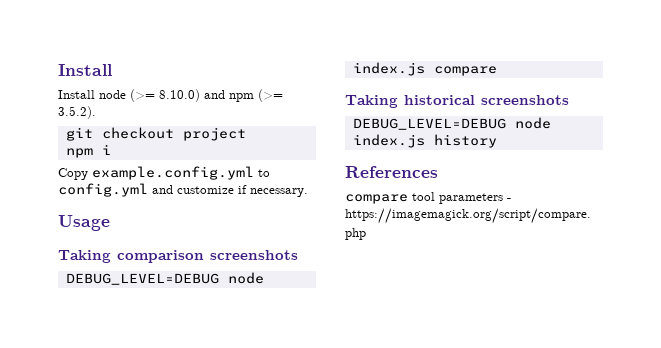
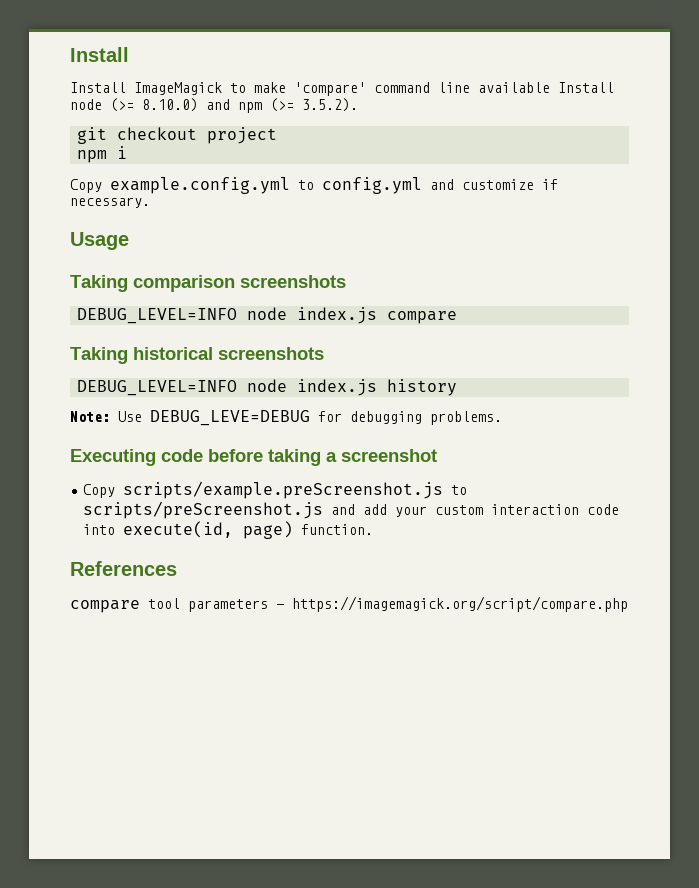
(95, 94) none -> [134,82,614,96] ImageMagick to make 'compare' command line available Install
[65,273,219,285] DEBUG_LEVEL=DEBUG -> [77,308,238,324] DEBUG_LEVEL=INFO
[352,118,506,130] DEBUG_LEVEL=DEBUG -> [77,380,238,396] DEBUG_LEVEL=INFO
(497, 141) none -> [70,410,502,426] [70,449,437,466] [83,481,468,499] [83,501,620,519] [83,521,374,539] // Note: Use DEBUG_LEVE=DEBUG for debugging problems. // Executing code before taking a screenshot // Copy scripts/example.preScreenshot.js to scripts/preScreenshot.js and add your custom interaction code into execute(id, page) function.

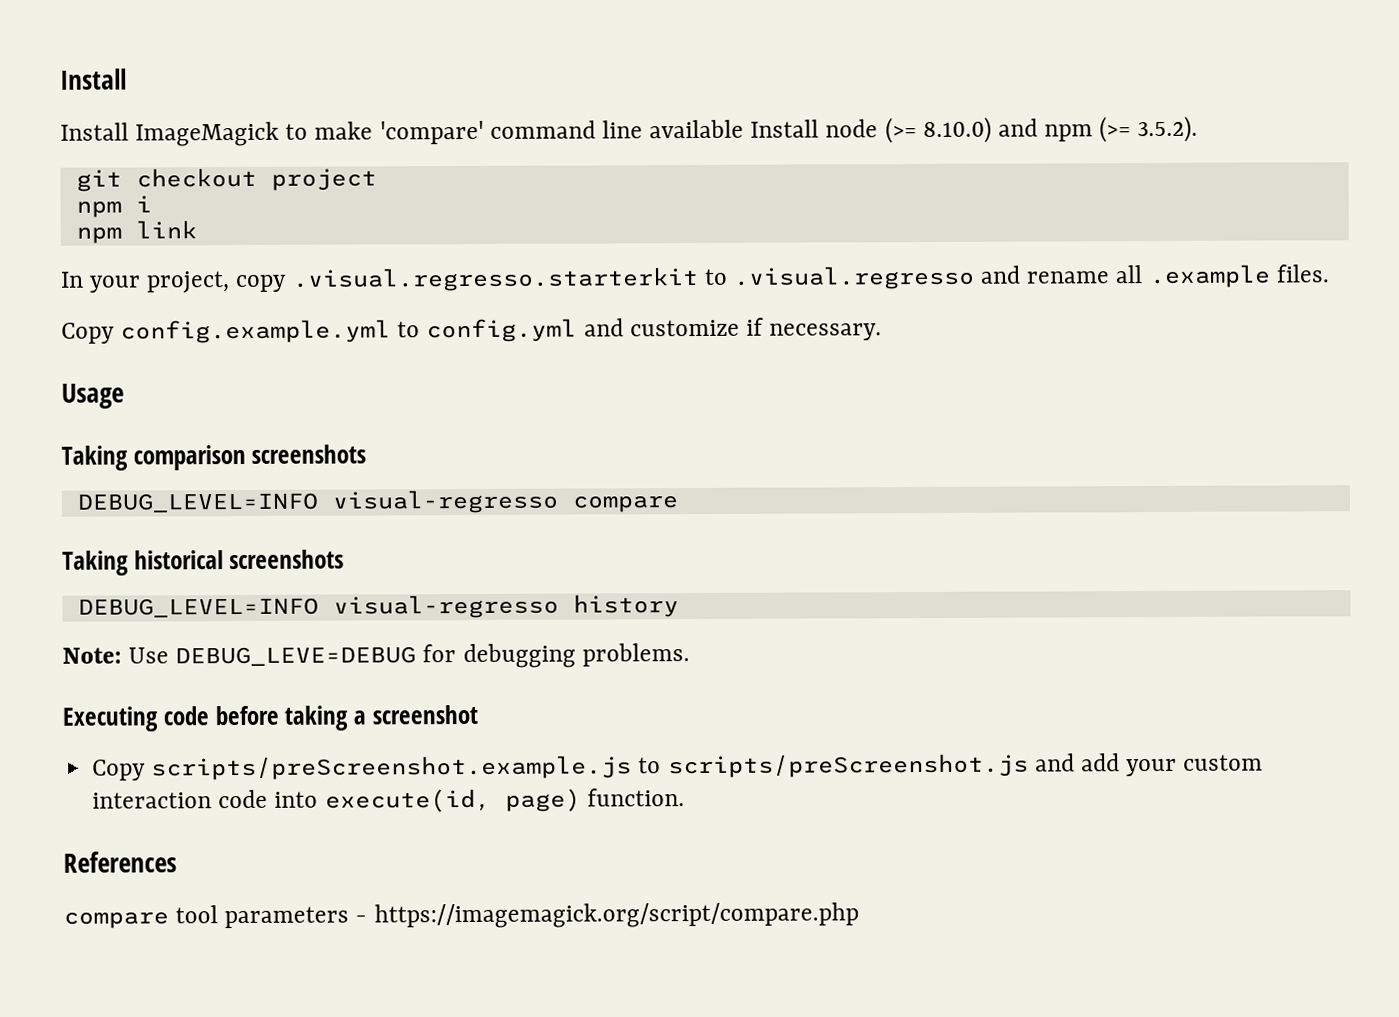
[70,177,290,194] // Copy example.config.yml -> [75,220,197,244] [60,264,1330,294] [61,319,392,344] // npm link // In your project, copy .visual.regresso.starterkit to .visual.regresso and rename all .example files. // Copy config.example.yml
[247,307,378,324] node index.js -> [331,489,559,514] visual-regresso
[247,379,378,396] node index.js -> [332,594,559,619] visual-regresso
[123,481,444,499] scripts/example.preScreenshot.js -> [151,755,633,781] scripts/preScreenshot.example.js

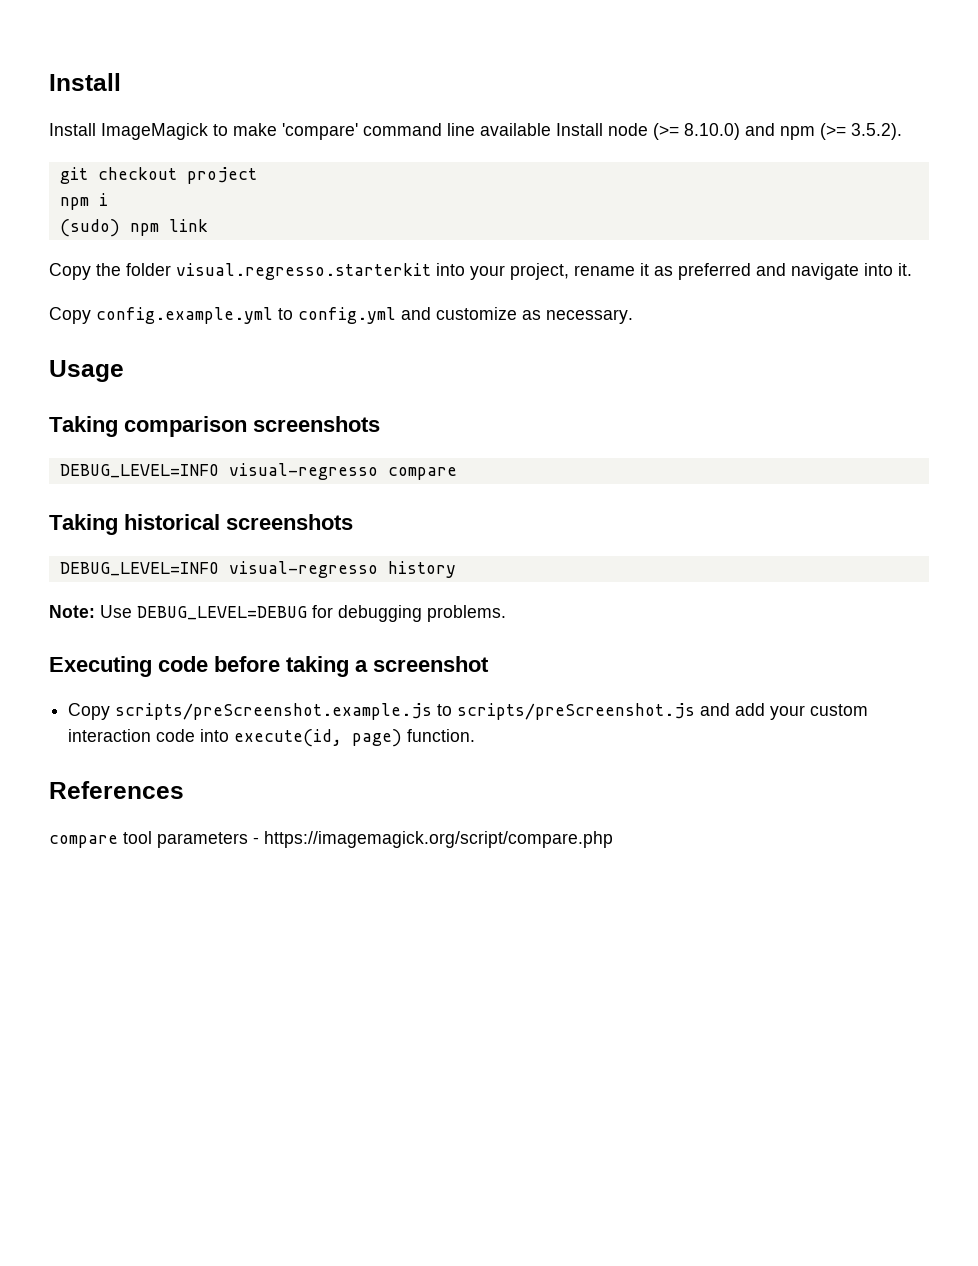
(152, 204) none -> [59,219,120,237] (sudo)
[60,264,1330,294] In your project, copy .visual.regresso.starterkit to .visual.regresso and rename all .example files. -> [49,263,912,280] Copy the folder visual.regresso.starterkit into your project, rename it as preferred and navigate into it.
[745,317,764,336] if -> [522,310,541,320] as
[175,646,417,667] DEBUG_LEVE=DEBUG -> [137,606,307,620] DEBUG_LEVEL=DEBUG

